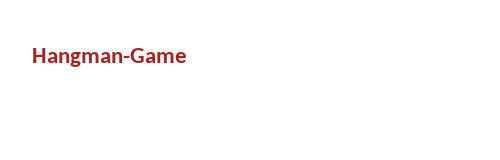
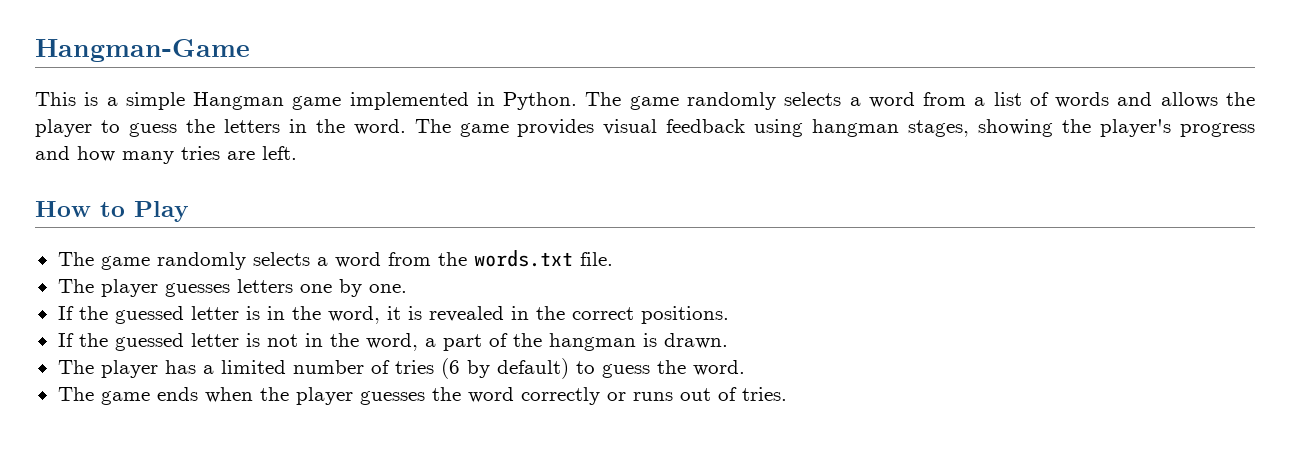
(187, 57) none -> [35,92,1255,110] [35,119,1256,137] [35,146,297,164] [35,201,189,222] [57,250,613,270] [57,279,407,297] [57,306,729,324] [57,333,728,351] [57,358,745,379] [57,387,787,405] // This is a simple Hangman game implemented in Python. The game randomly selects a word from a list of words and allows the player to guess the letters in the word. The game provides visual feedback using hangman stages, showing the player's progress and how many tries are left. // How to Play // The game randomly selects a word from the words.txt file. // The player guesses letters one by one. // If the guessed letter is in the word, it is revealed in the correct positions. // If the guessed letter is not in the word, a part of the hangman is drawn. // The player has a limited number of tries (6 by default) to guess the word. // The game ends when the player guesses the word correctly or runs out of tries.

